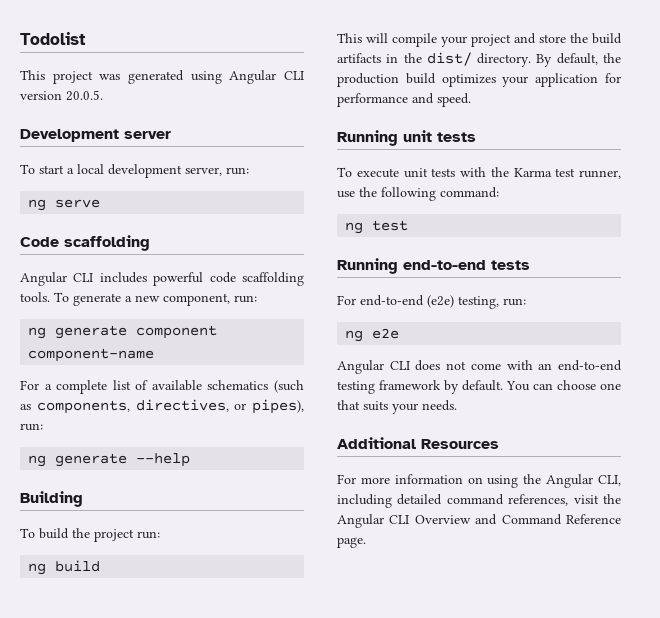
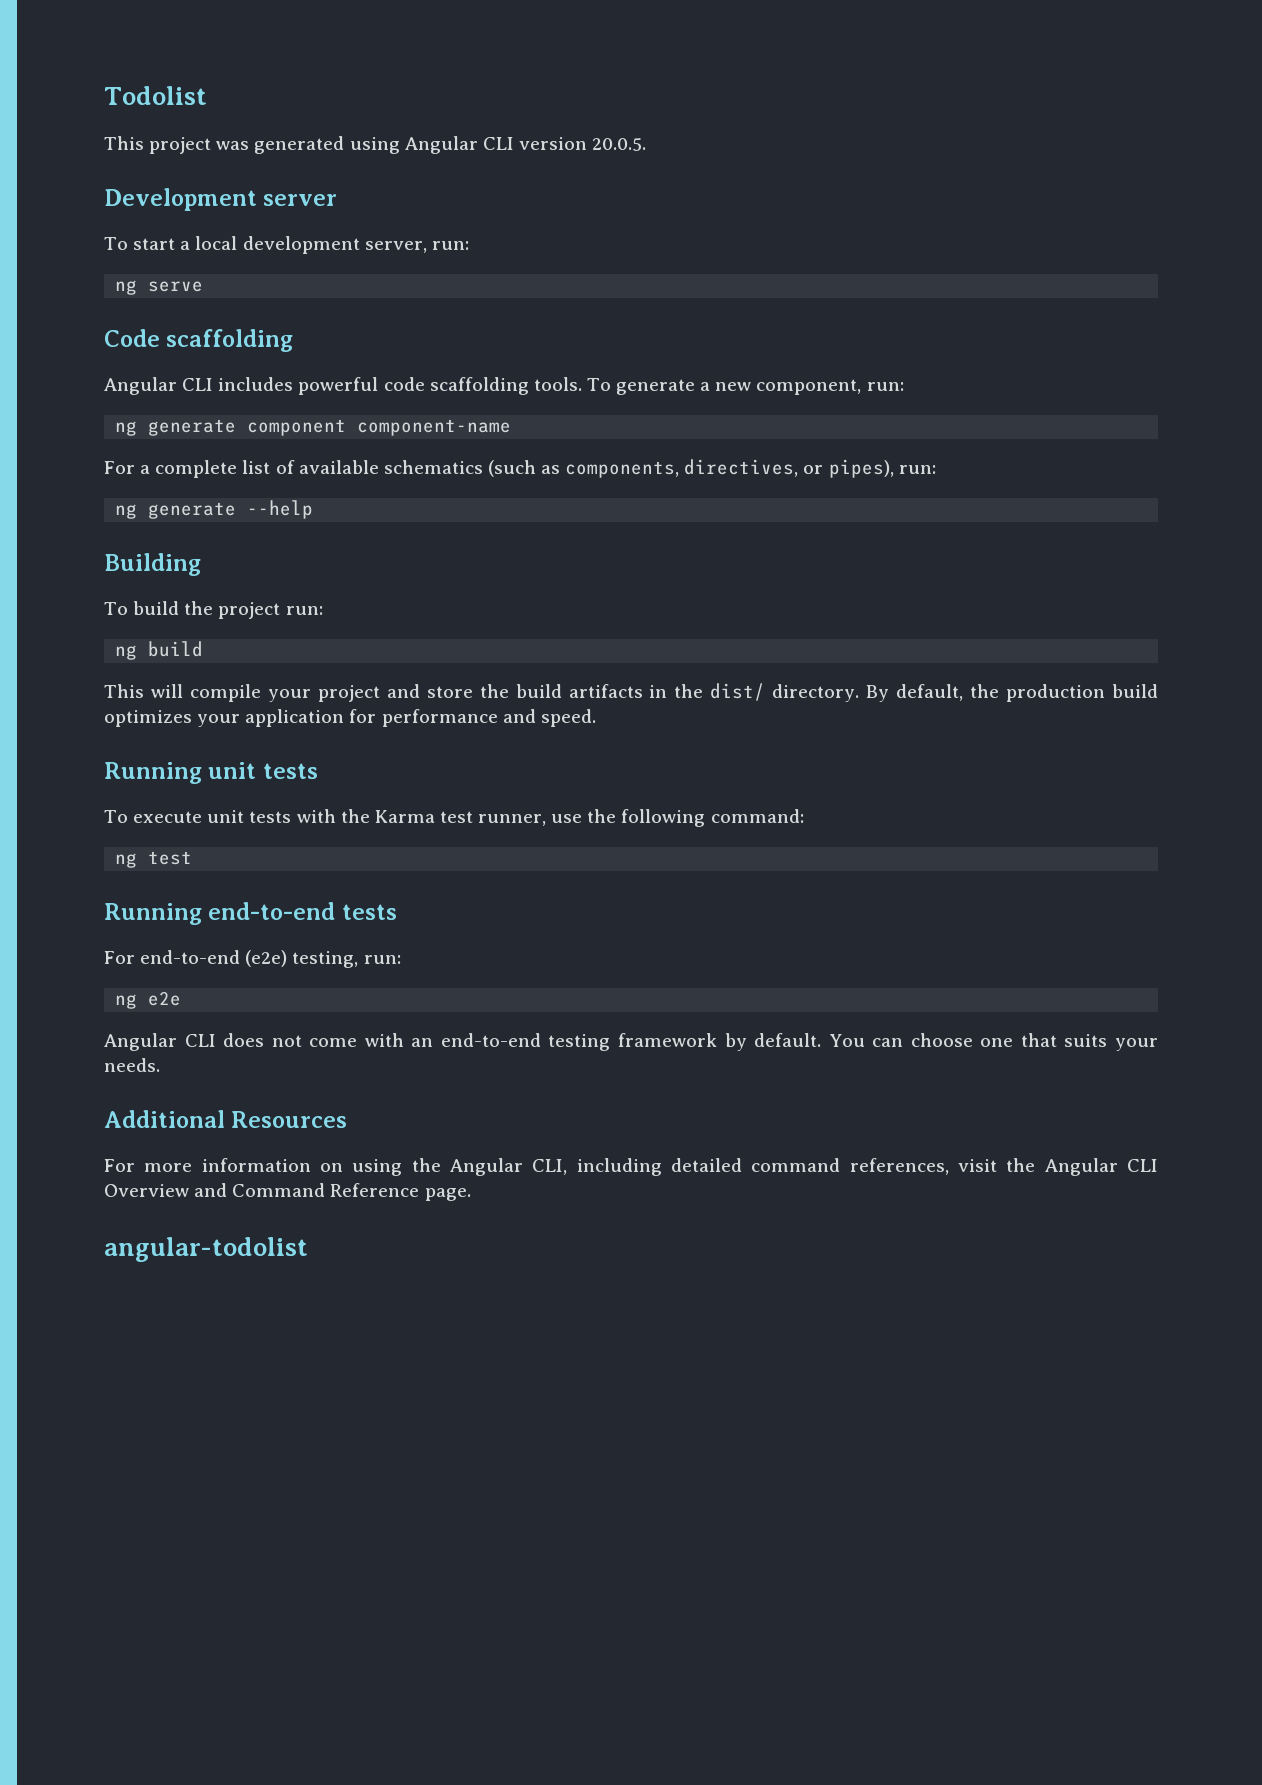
(366, 542) none -> [104,1237,308,1262] // angular-todolist

